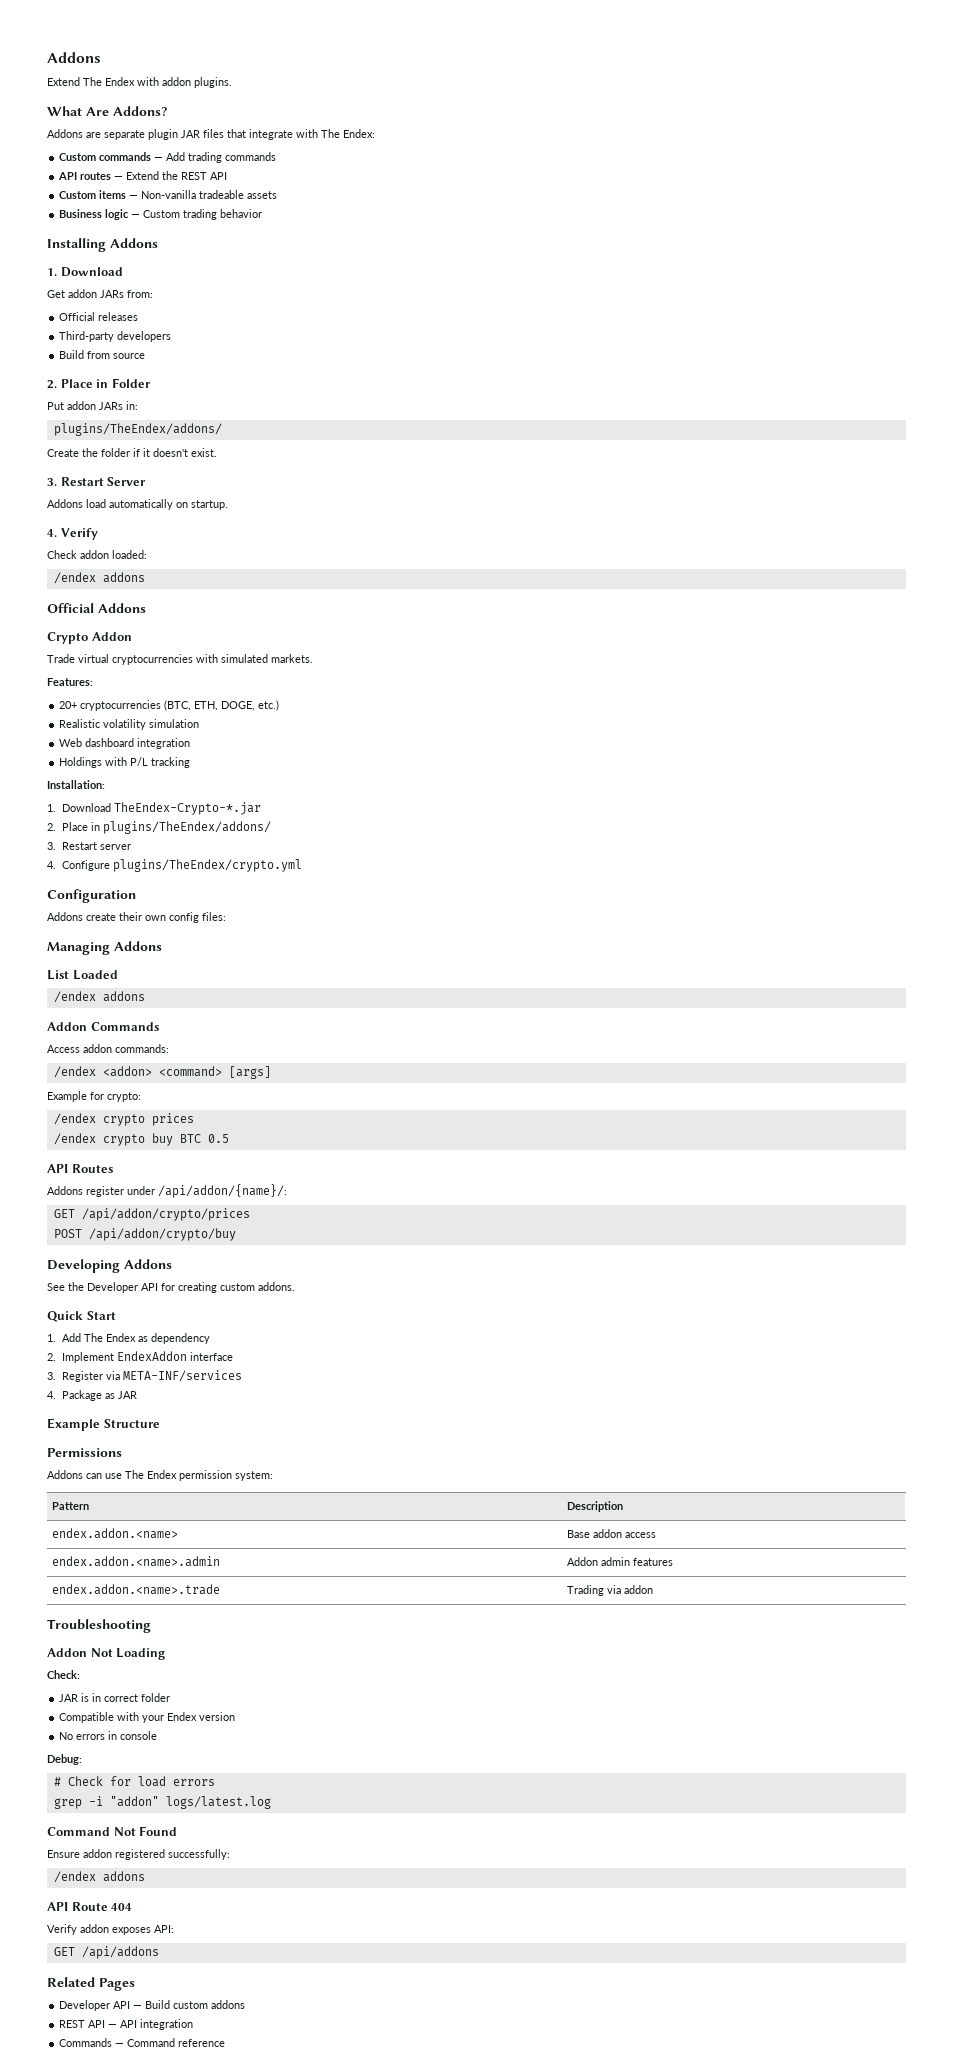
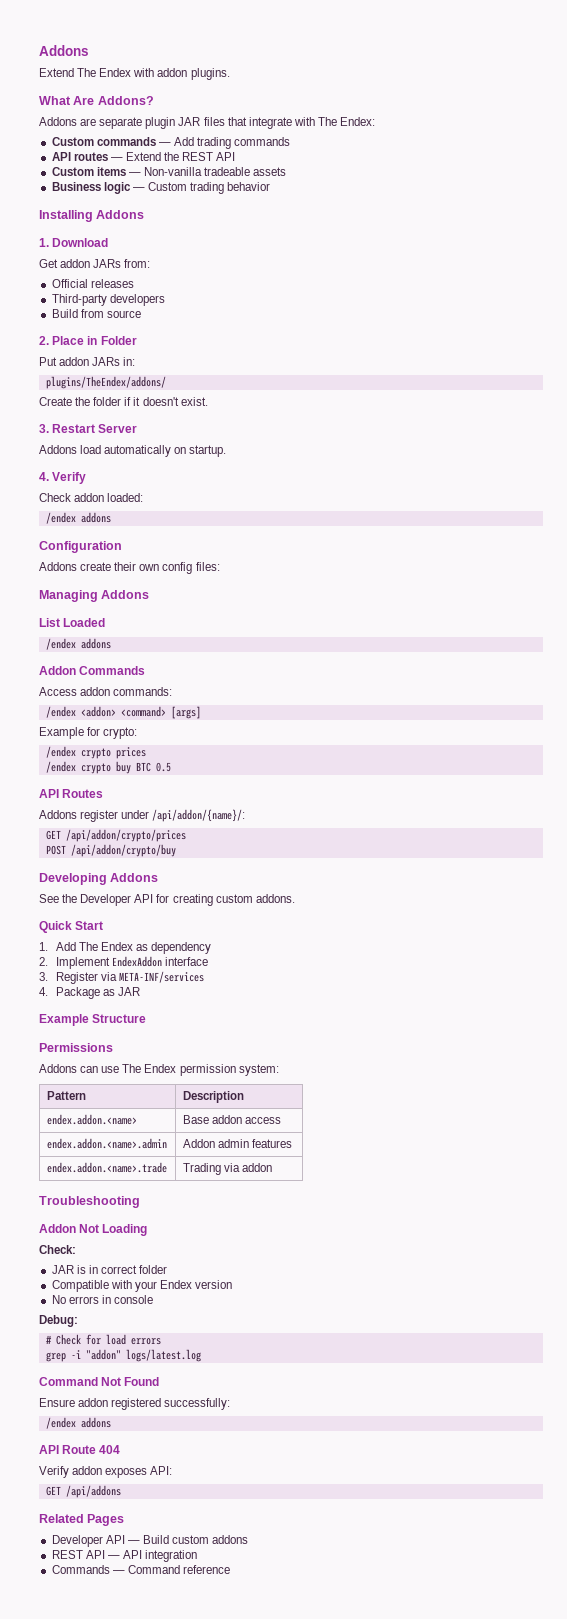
[47,603,146,613] [47,632,132,644] [47,654,313,665] [47,678,93,686] [59,700,280,711] [59,719,200,730] [59,738,191,749] [59,757,191,768] [47,780,105,789] [47,802,262,815] [47,821,272,834] [47,842,132,850] [47,859,303,872] // Official Addons // Crypto Addon // Trade virtual cryptocurrencies with simulated markets. // Features: // 20+ cryptocurrencies (BTC, ETH, DOGE, etc.) // Realistic volatility simulation // Web dashboard integration // Holdings with P/L tracking // Installation: // 1. Download TheEndex-Crypto-*.jar // 2. Place in plugins/TheEndex/addons/ // 3. Restart server // 4. Configure plugins/TheEndex/crypto.yml -> (111, 517) none

